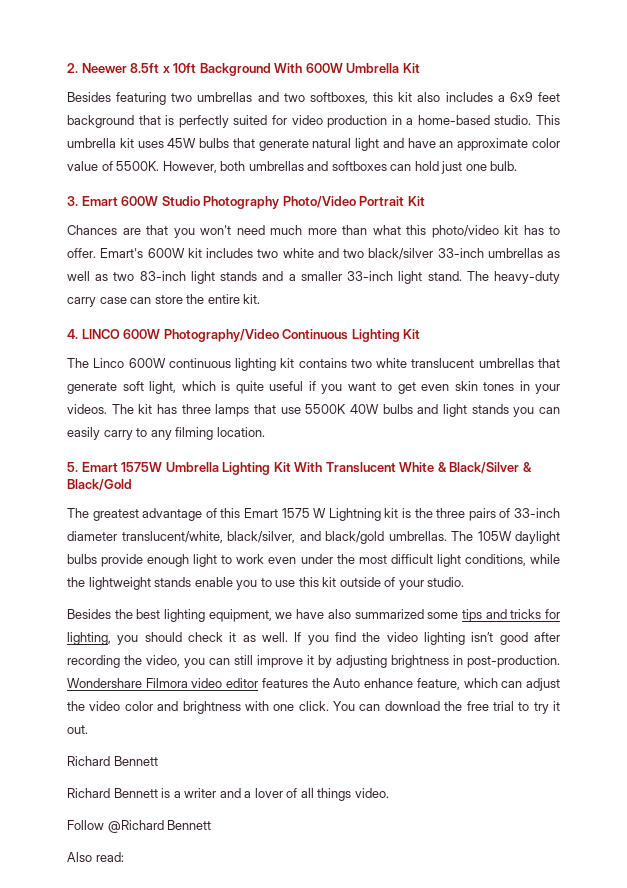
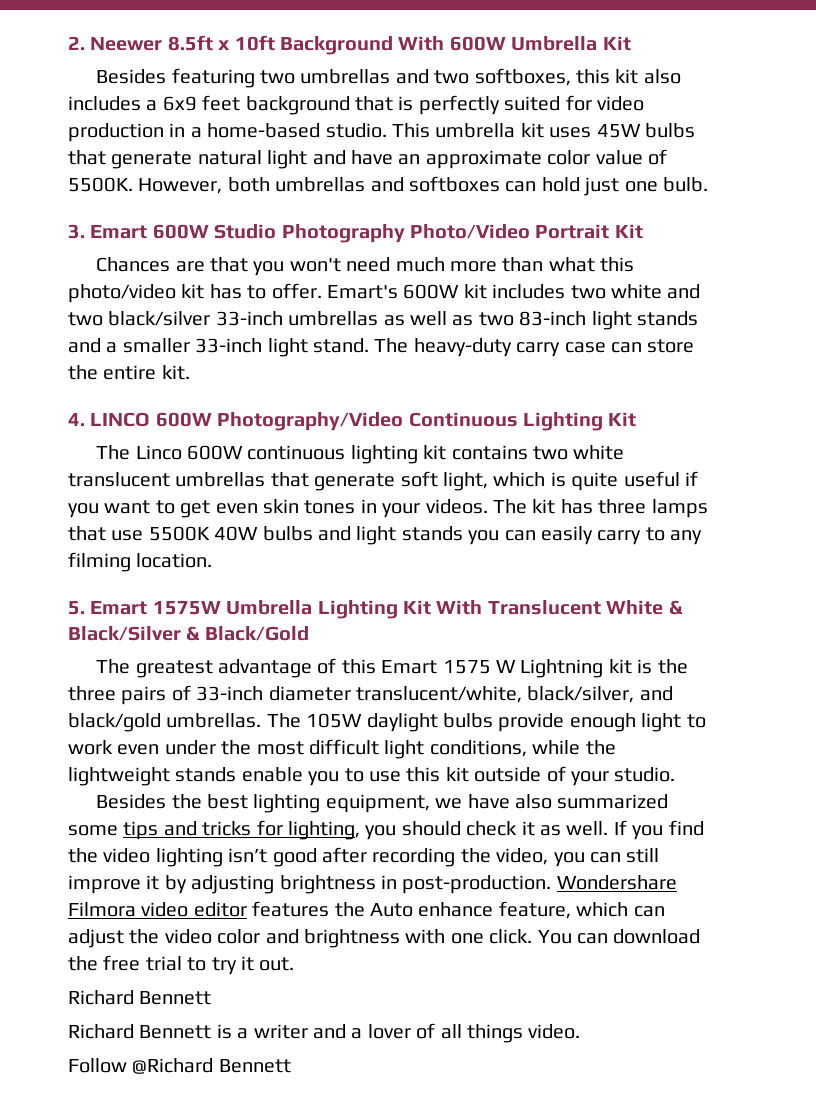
[67,852,124,862] // Also read: -> (291, 1066) none

